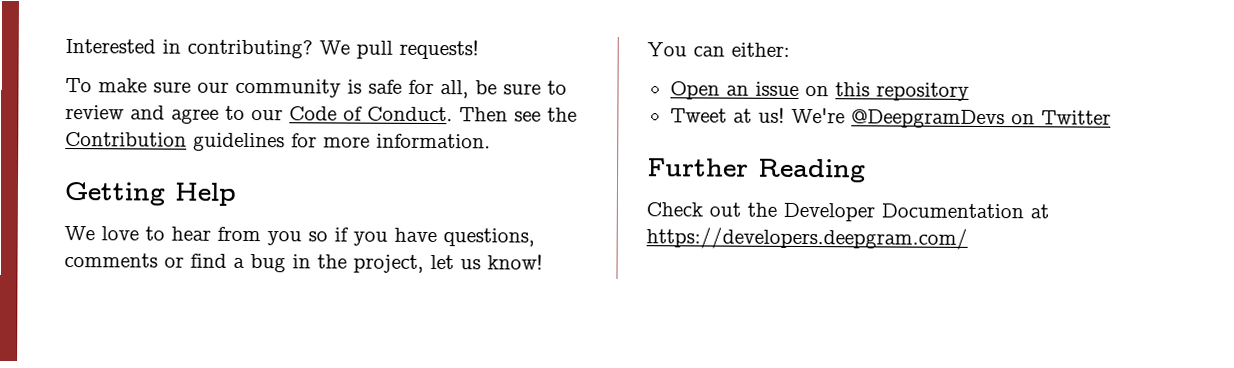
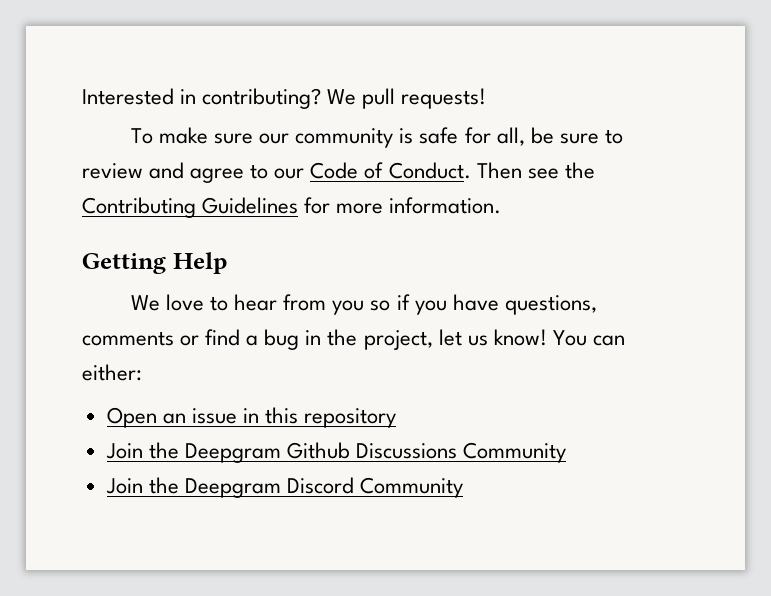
[65,132,285,152] Contribution guidelines -> [82,197,299,218] Contributing Guidelines
[804,86,829,97] on -> [242,408,259,423] in
[669,107,1111,129] [647,158,866,183] [646,202,1049,222] [646,227,968,250] Tweet at us! We're @DeepgramDevs on Twitter // Further Reading // Check out the Developer Documentation at https://developers.deepgram.com/ -> [105,442,567,463] [105,477,464,498] Join the Deepgram Github Discussions Community // Join the Deepgram Discord Community

